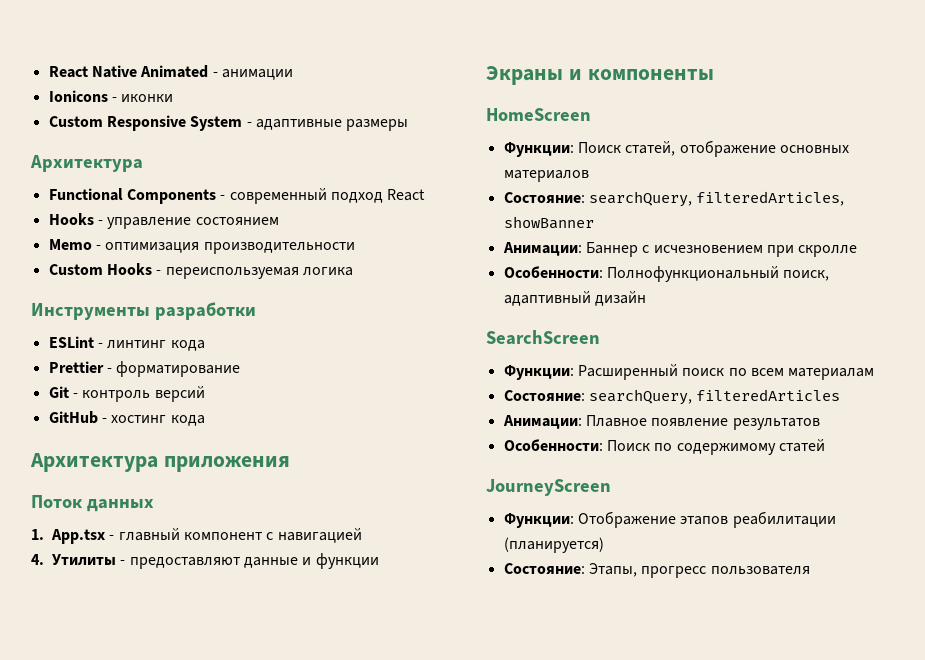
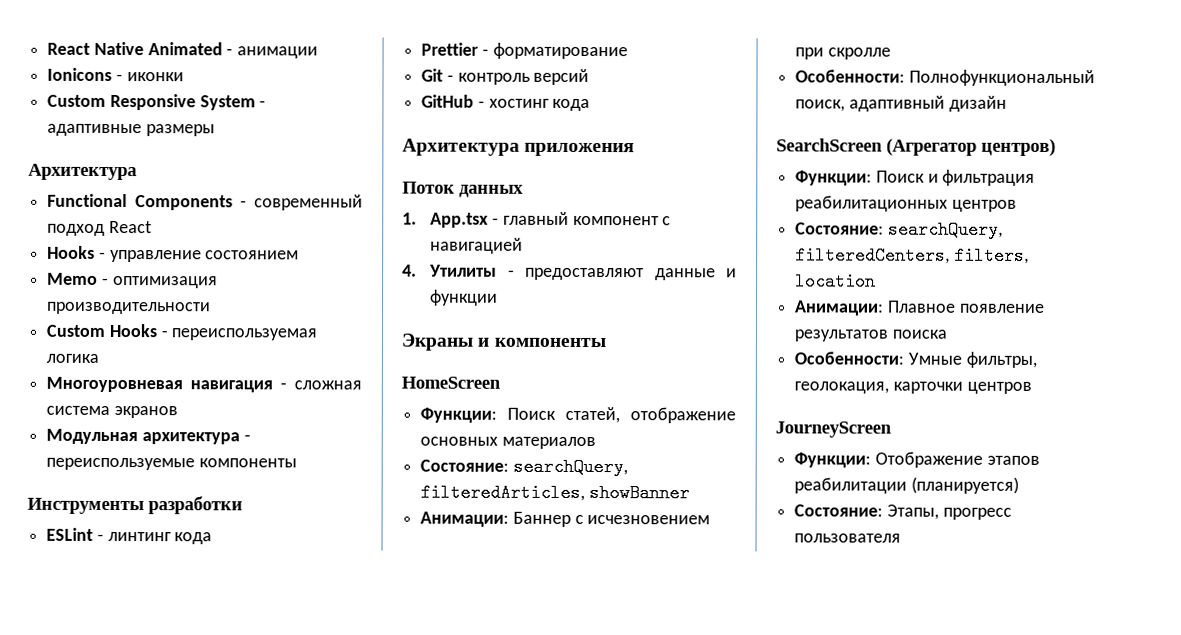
(353, 271) none -> [46,376,362,393] [46,405,178,419] [46,428,251,445] [46,457,297,471] // Многоуровневая навигация - сложная система экранов // Модульная архитектура - переиспользуемые компоненты
[503,364,875,380] [503,389,841,405] // Функции: Расширенный поиск по всем материалам // Состояние: searchQuery, filteredArticles -> [886,138,1056,156] [795,169,1036,186] [795,195,1017,212] [795,220,1003,239] [795,246,1029,265] [795,272,877,291] (Агрегатор центров) // Функции: Поиск и фильтрация реабилитационных центров // Состояние: searchQuery, filteredCenters, filters, location
[503,439,825,455] // Особенности: Поиск по содержимому статей -> [891,329,947,339] [794,351,1037,368] [794,381,1032,394] поиска // Особенности: Умные фильтры, геолокация, карточки центров

